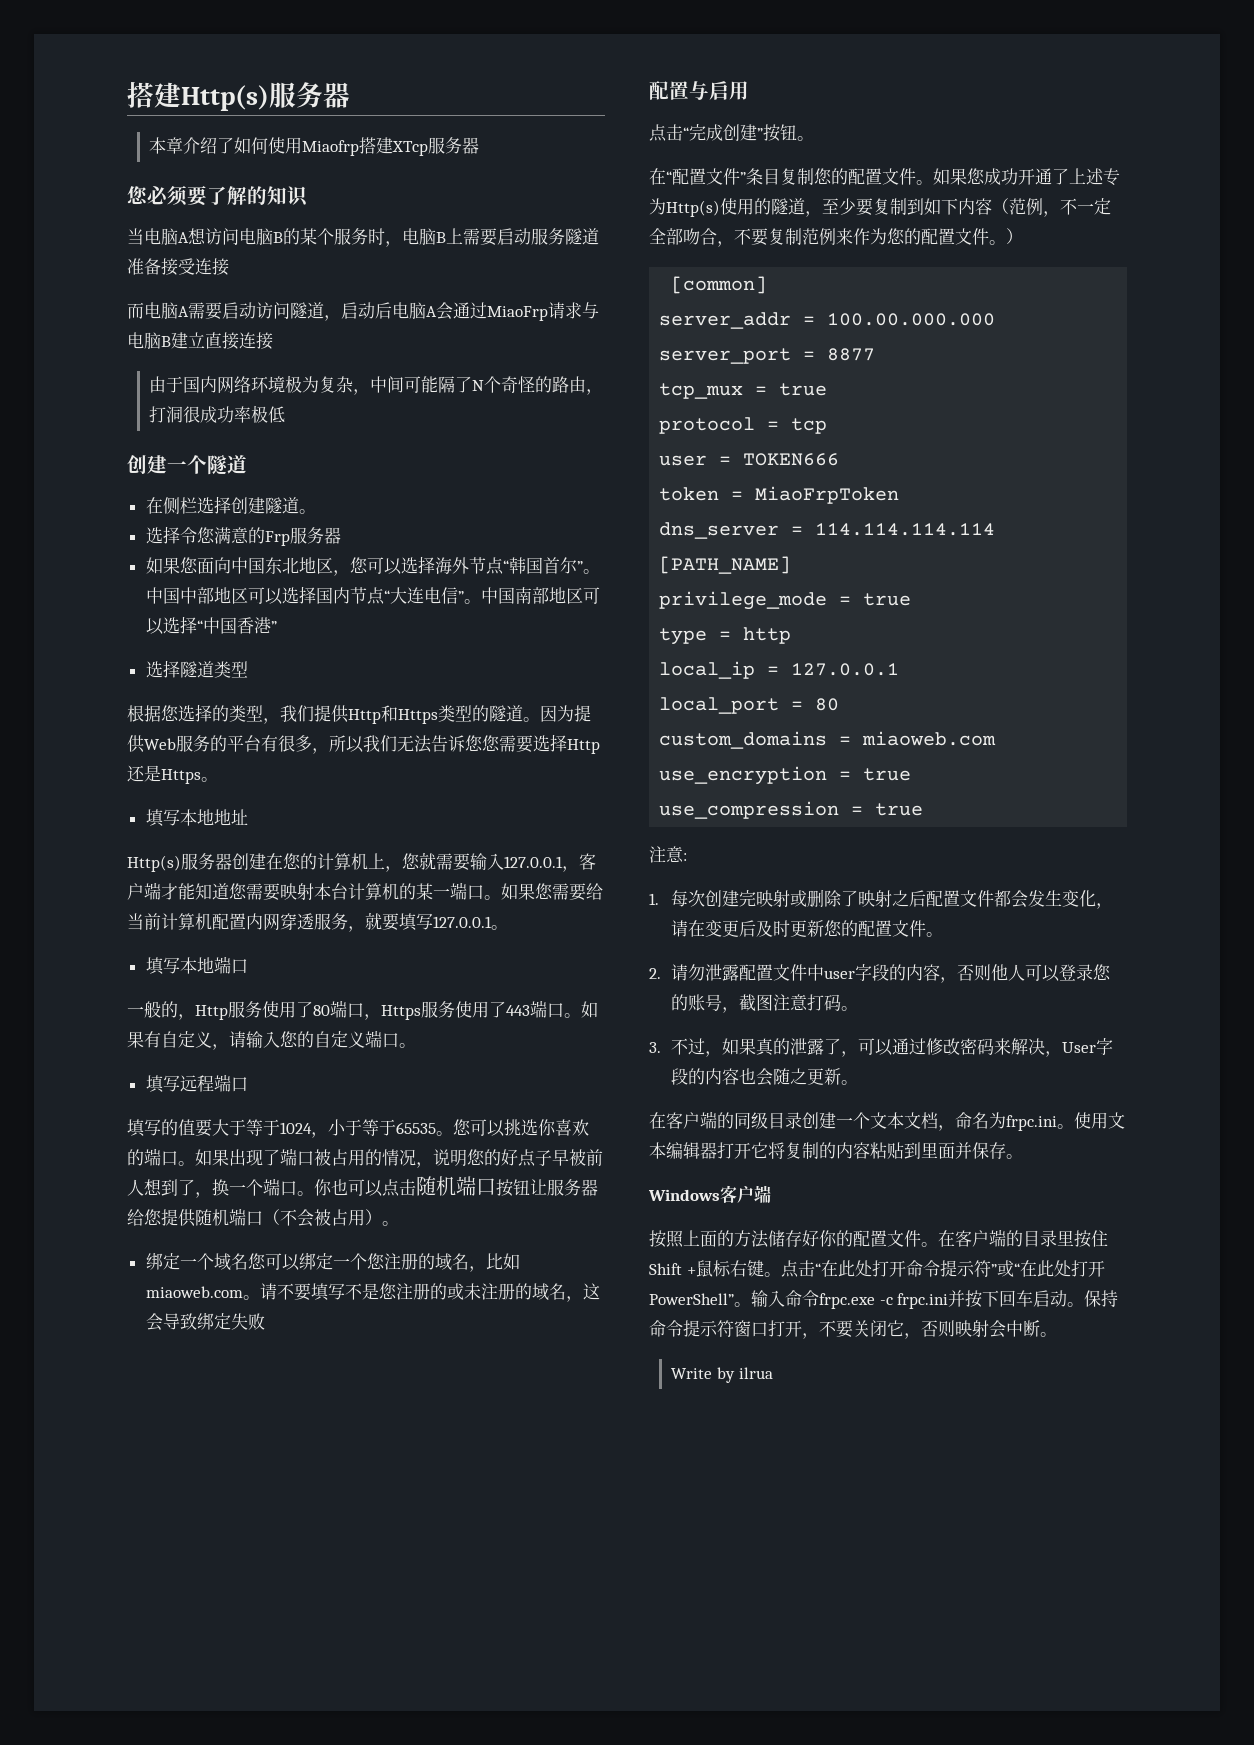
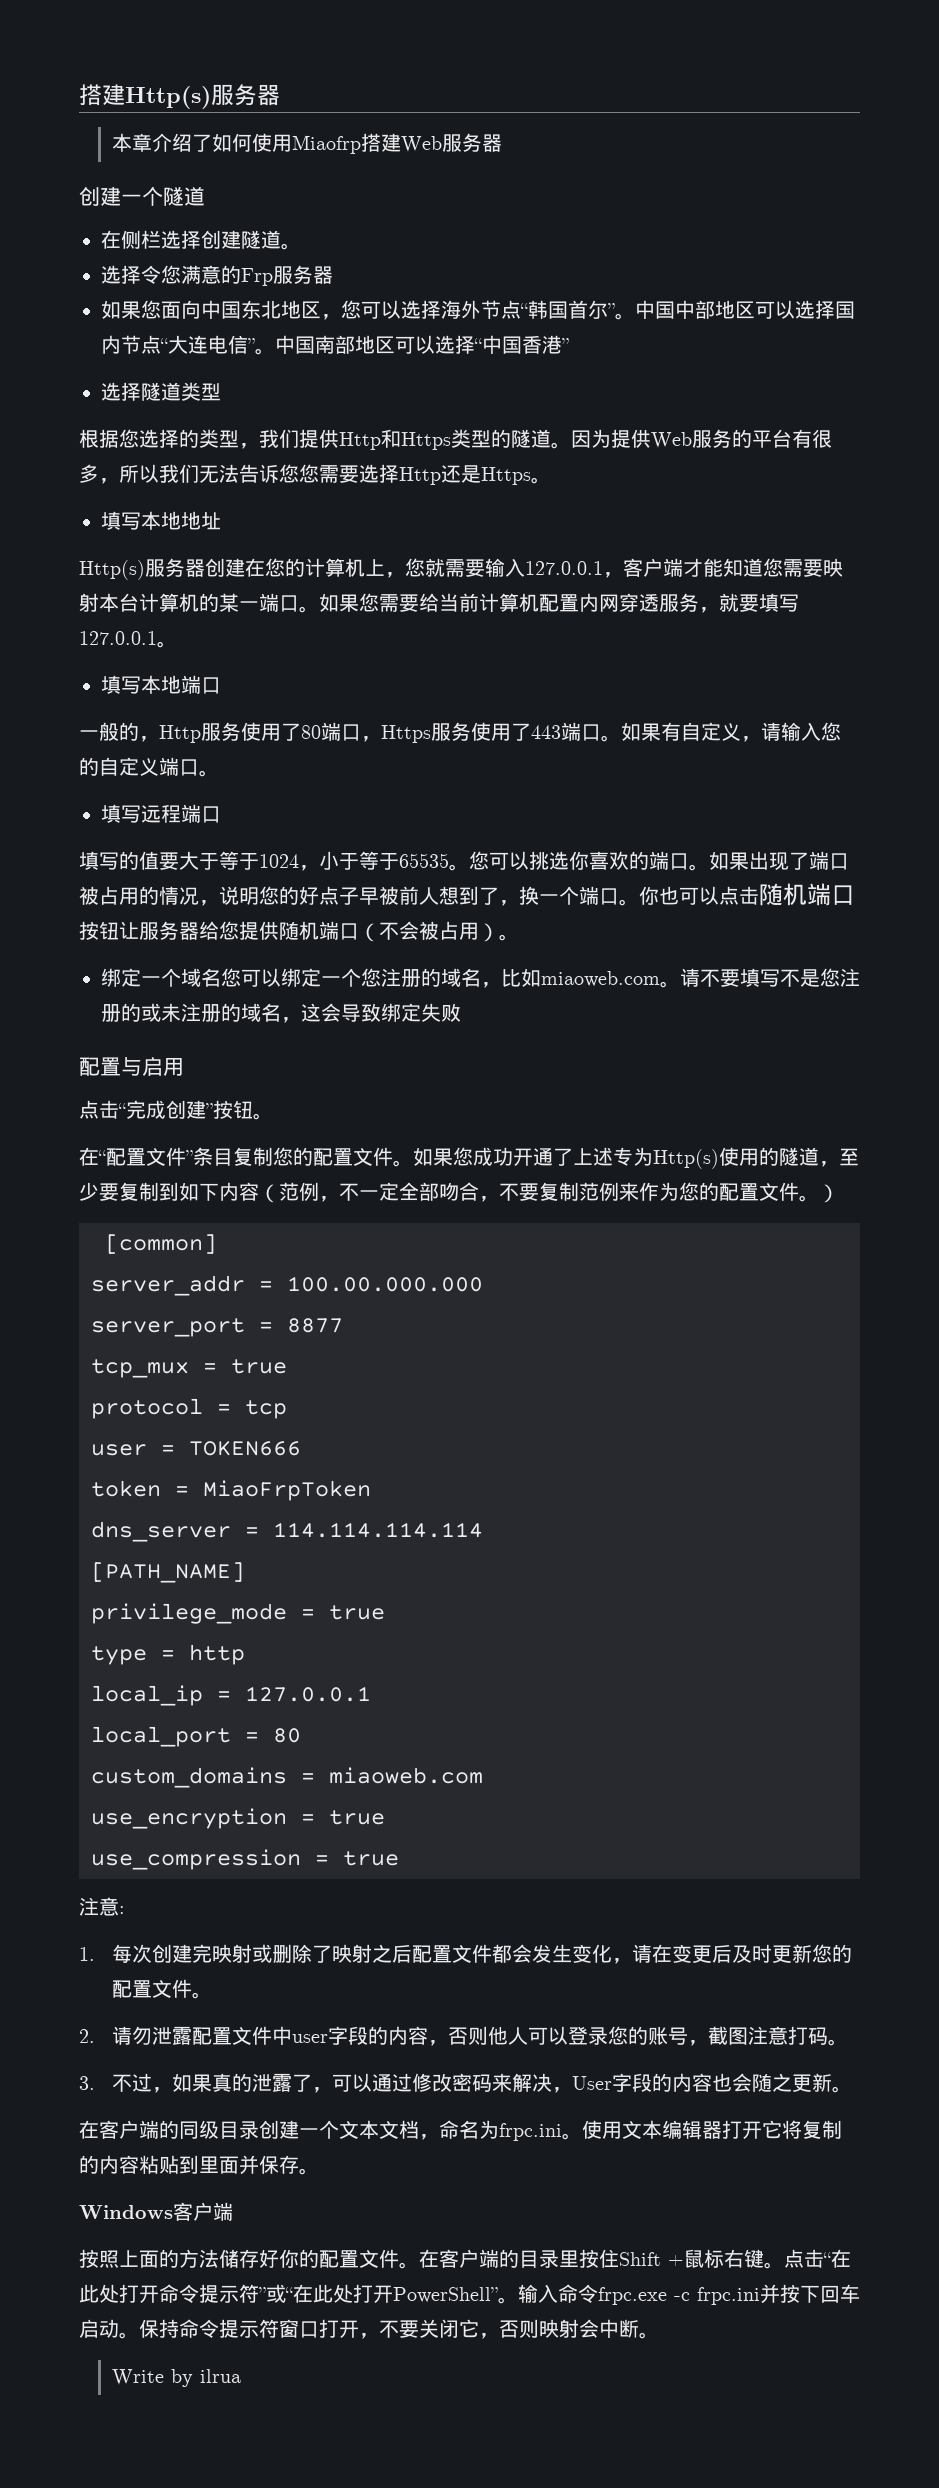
[392,137,480,156] [127,185,308,207] [127,228,599,247] [127,258,229,276] [127,302,599,321] [127,332,273,350] [149,375,604,395] [149,405,286,423] XTcp服务器 // 您必须要了解的知识 // 当电脑A想访问电脑B的某个服务时，电脑B上需要启动服务隧道准备接受连接 // 而电脑A需要启动访问隧道，启动后电脑A会通过MiaoFrp请求与电脑B建立直接连接 // 由于国内网络环境极为复杂，中间可能隔了N个奇怪的路由，打洞很成功率极低 -> [400,133,502,153] Web服务器

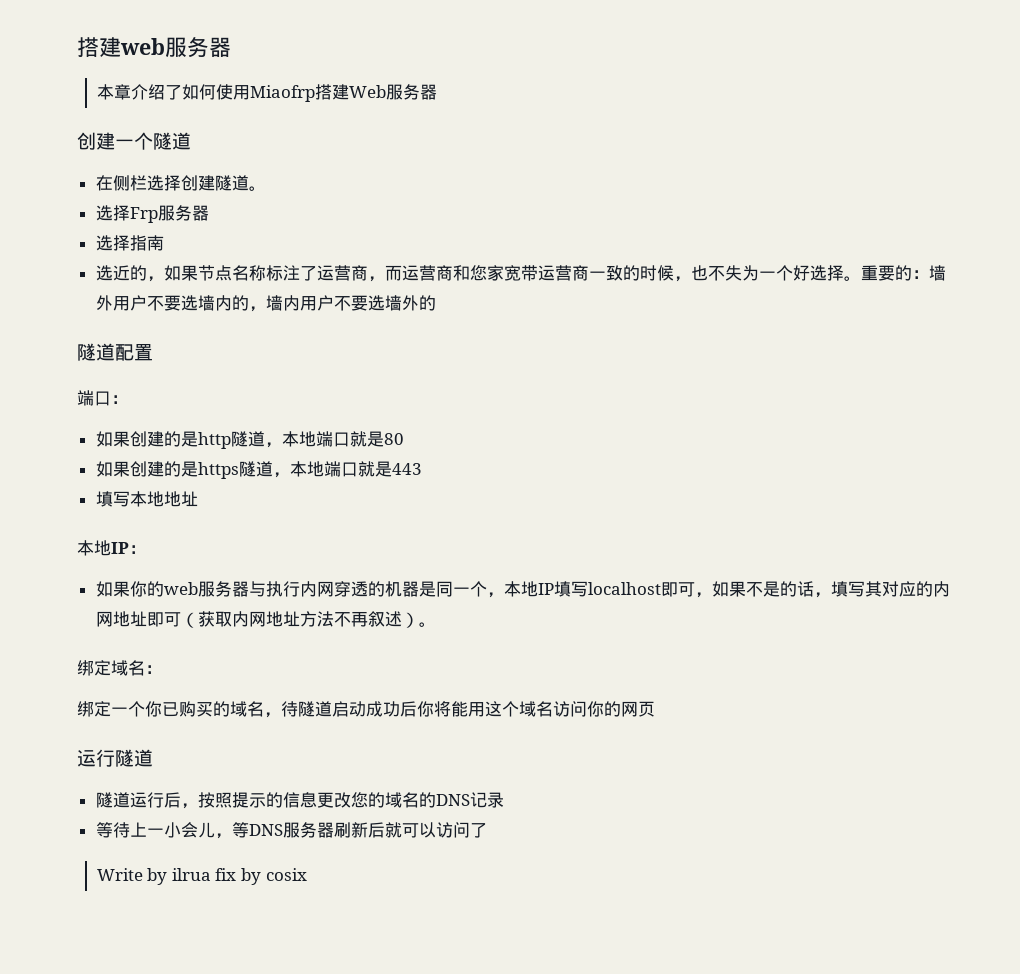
[79,84,211,109] 搭建Http(s) -> [77,37,165,57] 搭建web
[141,265,241,284] 令您满意的 -> (130, 213) none
[101,300,855,320] [101,335,569,355] [101,382,221,401] [79,429,832,450] [79,464,551,485] [101,511,221,530] [79,558,843,580] [79,593,799,613] [79,631,177,648] [101,675,221,694] [79,722,841,743] [79,757,219,777] [101,804,221,823] [79,851,849,871] [79,883,855,906] [79,921,519,942] [101,968,860,988] [101,1003,461,1023] [79,1056,184,1076] [79,1100,273,1120] [79,1147,859,1169] [79,1182,839,1203] [105,1234,217,1254] [91,1275,483,1296] [91,1318,343,1337] [91,1359,287,1378] [91,1398,287,1419] [91,1441,301,1456] [91,1480,371,1501] [91,1521,483,1542] [91,1562,245,1583] [91,1603,385,1624] [91,1644,245,1665] [91,1685,371,1706] [91,1726,301,1747] [91,1767,483,1788] [91,1808,385,1829] [91,1849,399,1870] [79,1897,125,1916] [79,1944,852,1964] [111,1979,212,1999] [79,2026,848,2046] [79,2073,852,2093] [79,2120,842,2141] [79,2155,319,2175] [79,2202,233,2221] [79,2249,851,2269] [79,2284,860,2305] [79,2319,659,2339] 如果您面向中国东北地区，您可以选择海外节点“韩国首尔”。中国中部地区可以选择国内节点“大连电信”。中国南部地区可以选择“中国香港” // 选择隧道类型 // 根据您选择的类型，我们提供Http和Https类型的隧道。因为提供Web服务的平台有很多，所以我们无法告诉您您需要选择Http还是Https。 // 填写本地地址 // Http(s)服务器创建在您的计算机上，您就需要输入127.0.0.1，客户端才能知道您需要映射本台计算机的某一端口。如果您需要给当前计算机配置内网穿透服务，就要填写127.0.0.1。 // 填写本地端口 // 一般的，Http服务使用了80端口，Https服务使用了443端口。如果有自定义，请输入您的自定义端口。 // 填写远程端口 // 填写的值要大于等于1024，小于等于65535。您可以挑选你喜欢的端口。如果出现了端口被占用的情况，说明您的好点子早被前人想到了，换一个端口。你也可以点击随机端口按钮让服务器给您提供随机端口（不会被占用）。 // 绑定一个域名您可以绑定一个您注册的域名，比如miaoweb.com。请不要填写不是您注册的或未注册的域名，这会导致绑定失败 // 配置与启用 // 点击“完成创建”按钮。 // 在“配置文件”条目复制您的配置文件。如果您成功开通了上述专为Http(s)使用的隧道，至少要复制到如下内容（范例，不一定全部吻合，不要复制范例来作为您的配置文件。） // [common] // server_addr = 100.00.000.000 // server_port = 8877 // tcp_mux = true // protocol = tcp // user = TOKEN666 // token = MiaoFrpToken // dns_server = 114.114.114.114 // [PATH_NAME] // privilege_mode = true // type = http // local_ip = 127.0.0.1 // local_port = 80 // custom_domains = miaoweb.com // use_encryption = true // use_compression = true // 注意: // 1.每次创建完映射或删除了映射之后配置文件都会发生变化，请在变更后及时更新您的配置文件。 // 2.请勿泄露配置文件中user字段的内容，否则他人可以登录您的账号，截图注意打码。 // 3.不过，如果真的泄露了，可以通过修改密码来解决，User字段的内容也会随之更新。 // 在客户端的同级目录创建一个文本文档，命名为frpc.ini。使用文本编辑器打开它将复制的内容粘贴到里面并保存。 // Windows客户端 // 按照上面的方法储存好你的配置文件。在客户端的目录里按住Shift +鼠标右键。点击“在此处打开命令提示符”或“在此处打开PowerShell”。输入命令frpc.exe -c frpc.ini并按下回车启动。保持命令提示符窗口打开，不要关闭它，否则映射会中断。 -> [95,235,164,251] [95,265,946,282] [95,295,436,312] [77,343,153,361] [77,390,128,406] [95,431,404,449] [95,461,422,479] [95,491,198,507] [77,540,146,556] [95,581,950,598] [95,611,436,628] [77,660,162,676] [77,701,655,718] [77,749,153,767] [95,792,504,809] [95,822,487,839] 选择指南 // 选近的，如果节点名称标注了运营商，而运营商和您家宽带运营商一致的时候，也不失为一个好选择。重要的：墙外用户不要选墙内的，墙内用户不要选墙外的 // 隧道配置 // 端口： // 如果创建的是http隧道，本地端口就是80 // 如果创建的是https隧道，本地端口就是443 // 填写本地地址 // 本地IP： // 如果你的web服务器与执行内网穿透的机器是同一个，本地IP填写localhost即可，如果不是的话，填写其对应的内网地址即可（获取内网地址方法不再叙述）。 // 绑定域名： // 绑定一个你已购买的域名，待隧道启动成功后你将能用这个域名访问你的网页 // 运行隧道 // 隧道运行后，按照提示的信息更改您的域名的DNS记录 // 等待上一小会儿，等DNS服务器刷新后就可以访问了
(241, 2376) none -> [215,868,307,885] fix by cosix

